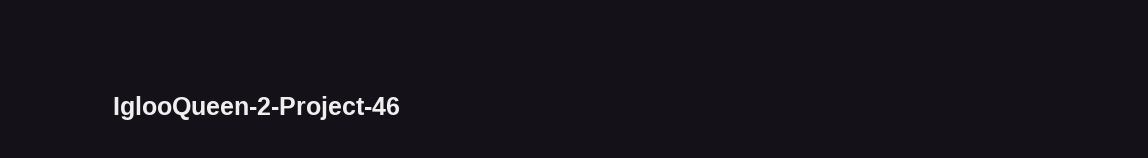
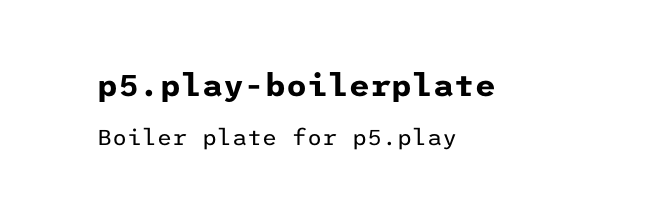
[113,96,400,120] IglooQueen-2-Project-46 -> [97,72,496,103] [97,127,457,150] p5.play-boilerplate // Boiler plate for p5.play

